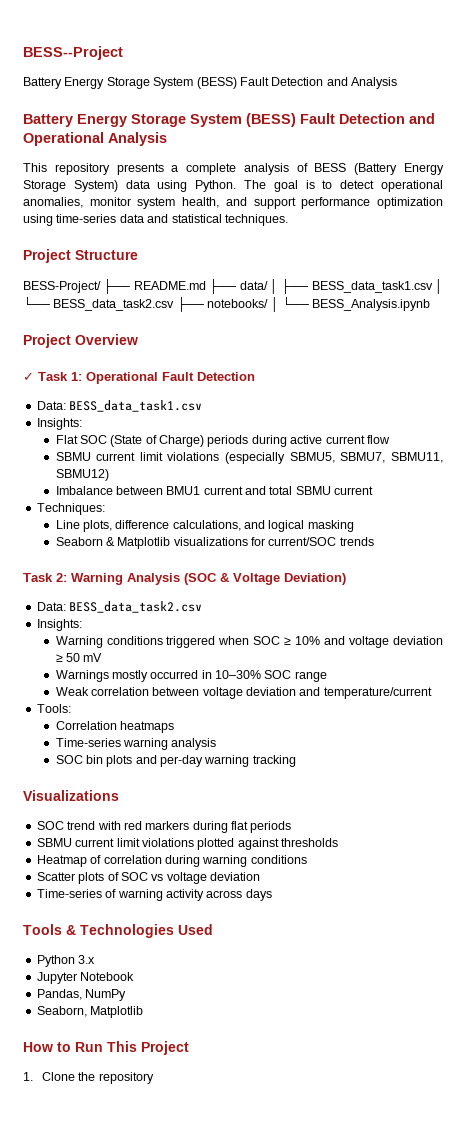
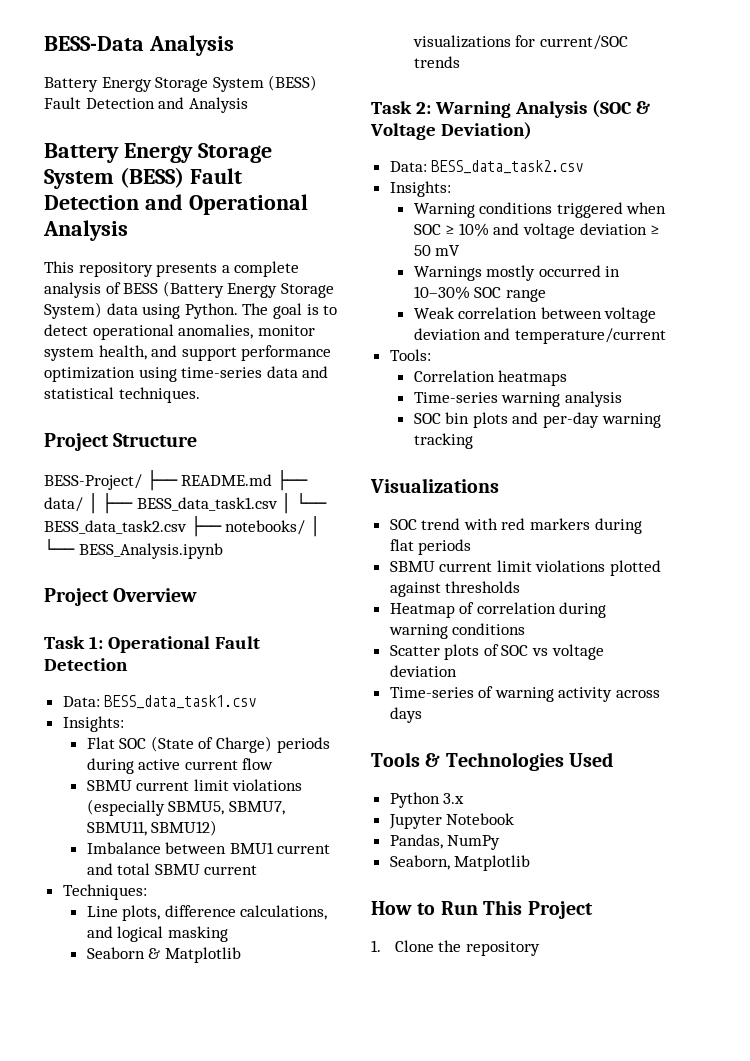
[23,46,123,60] BESS--Project -> [44,35,234,56] BESS-Data Analysis
[23,372,34,381] ✓ -> (198, 595) none

